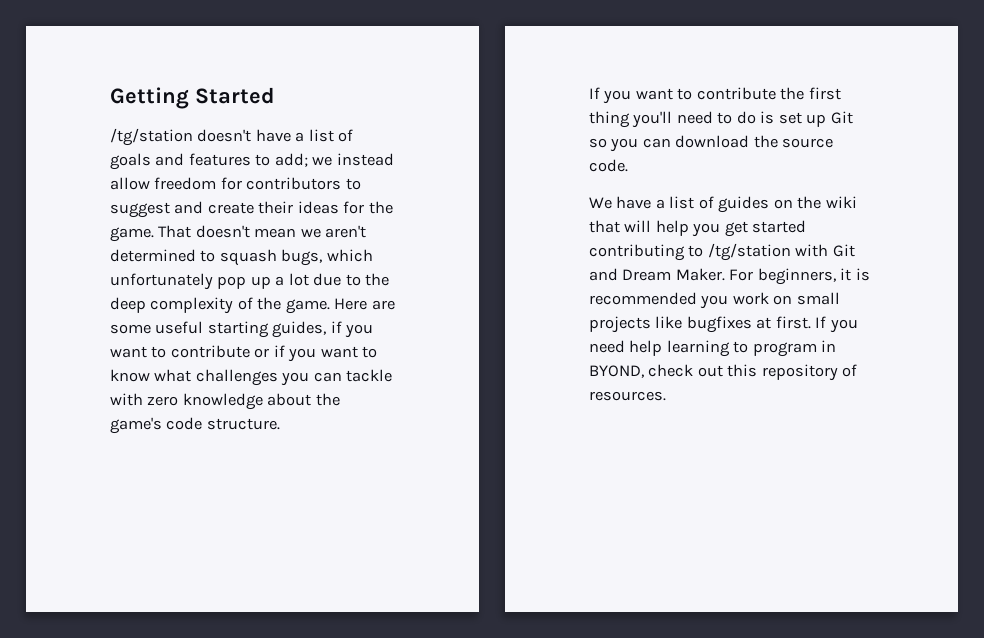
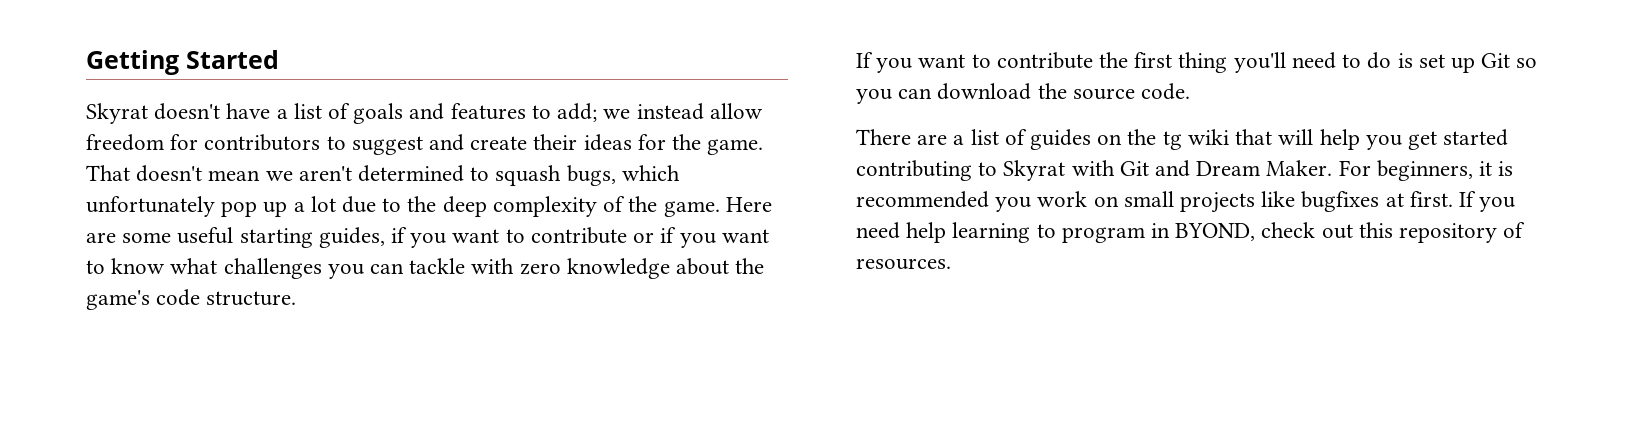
[110,128,193,146] /tg/station -> [86,103,148,124] Skyrat
[589,196,652,209] We have -> [856,129,948,145] There are
(822, 202) none -> [1162,131,1182,150] tg
[707,243,791,261] /tg/station -> [1003,160,1066,181] Skyrat

